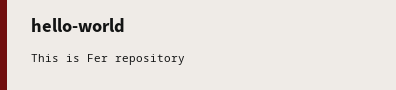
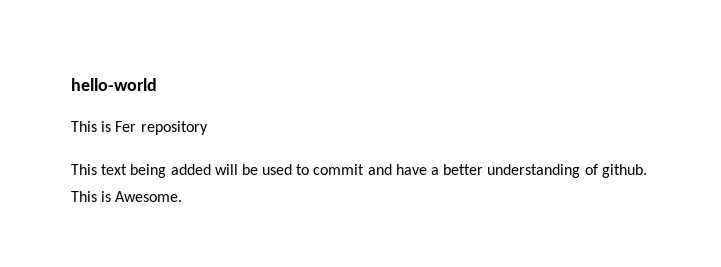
(185, 59) none -> [71,164,647,178] [71,191,183,202] // This text being added will be used to commit and have a better understanding of github. This is Awesome.

